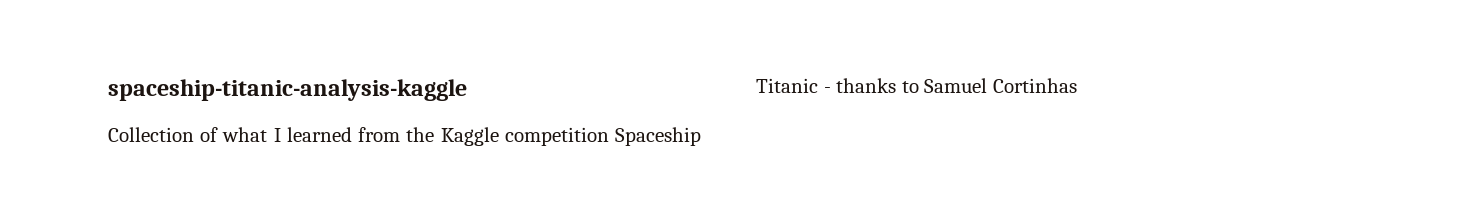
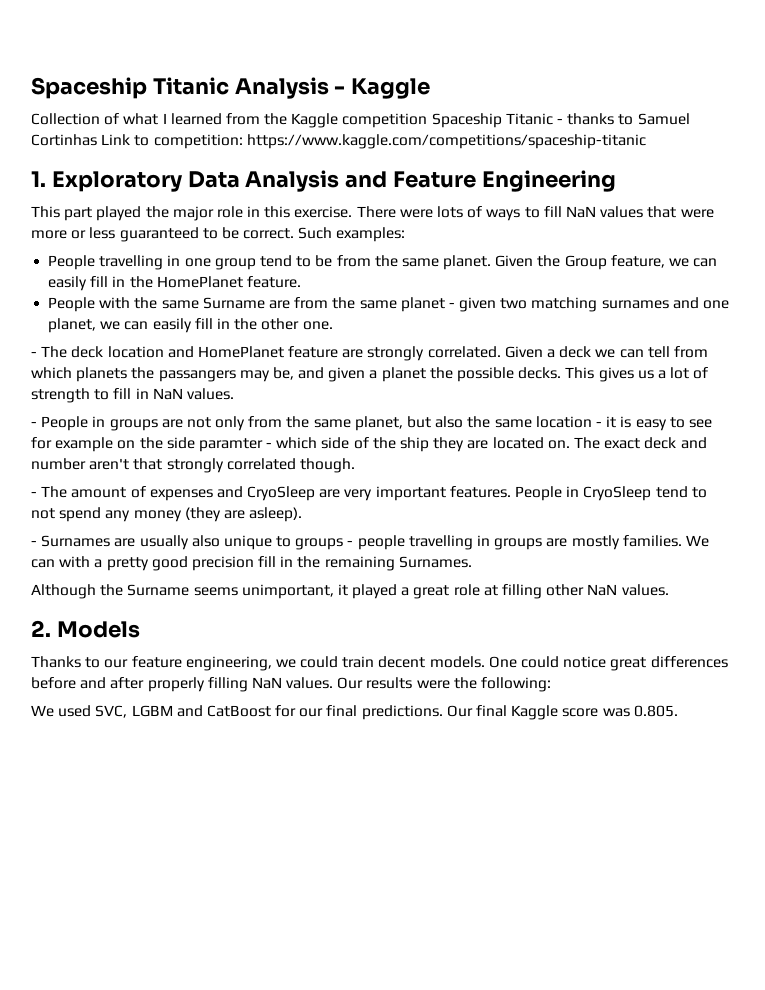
[108,79,467,101] spaceship-titanic-analysis-kaggle -> [31,77,431,99] Spaceship Titanic Analysis - Kaggle
(1077, 85) none -> [101,134,646,149] [31,170,616,192] [31,206,714,221] [31,227,406,242] [48,255,718,270] [48,276,301,291] [48,297,730,312] [48,318,333,333] [31,346,708,361] [31,367,709,382] [31,388,234,403] [31,416,712,431] [31,437,707,452] [31,458,355,473] [31,486,707,501] [31,507,303,522] [31,535,709,550] [31,556,472,571] [31,584,669,599] [31,620,140,638] [31,656,728,671] [31,677,552,692] [31,705,678,720] Link to competition: https://www.kaggle.com/competitions/spaceship-titanic // 1. Exploratory Data Analysis and Feature Engineering // This part played the major role in this exercise. There were lots of ways to fill NaN values that were more or less guaranteed to be correct. Such examples: // People travelling in one group tend to be from the same planet. Given the Group feature, we can easily fill in the HomePlanet feature. // People with the same Surname are from the same planet - given two matching surnames and one planet, we can easily fill in the other one. // - The deck location and HomePlanet feature are strongly correlated. Given a deck we can tell from which planets the passangers may be, and given a planet the possible decks. This gives us a lot of strength to fill in NaN values. // - People in groups are not only from the same planet, but also the same location - it is easy to see for example on the side paramter - which side of the ship they are located on. The exact deck and number aren't that strongly correlated though. // - The amount of expenses and CryoSleep are very important features. People in CryoSleep tend to not spend any money (they are asleep). // - Surnames are usually also unique to groups - people travelling in groups are mostly families. We can with a pretty good precision fill in the remaining Surnames. // Although the Surname seems unimportant, it played a great role at filling other NaN values. // 2. Models // Thanks to our feature engineering, we could train decent models. One could notice great differences before and after properly filling NaN values. Our results were the following: // We used SVC, LGBM and CatBoost for our final predictions. Our final Kaggle score was 0.805.

